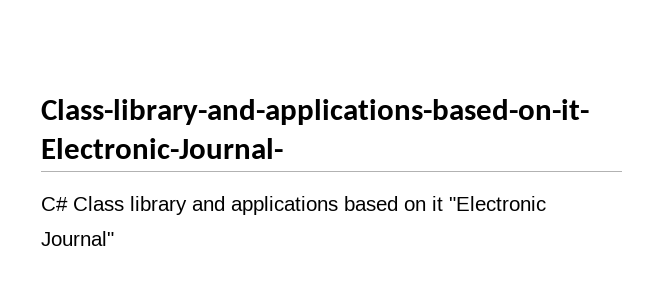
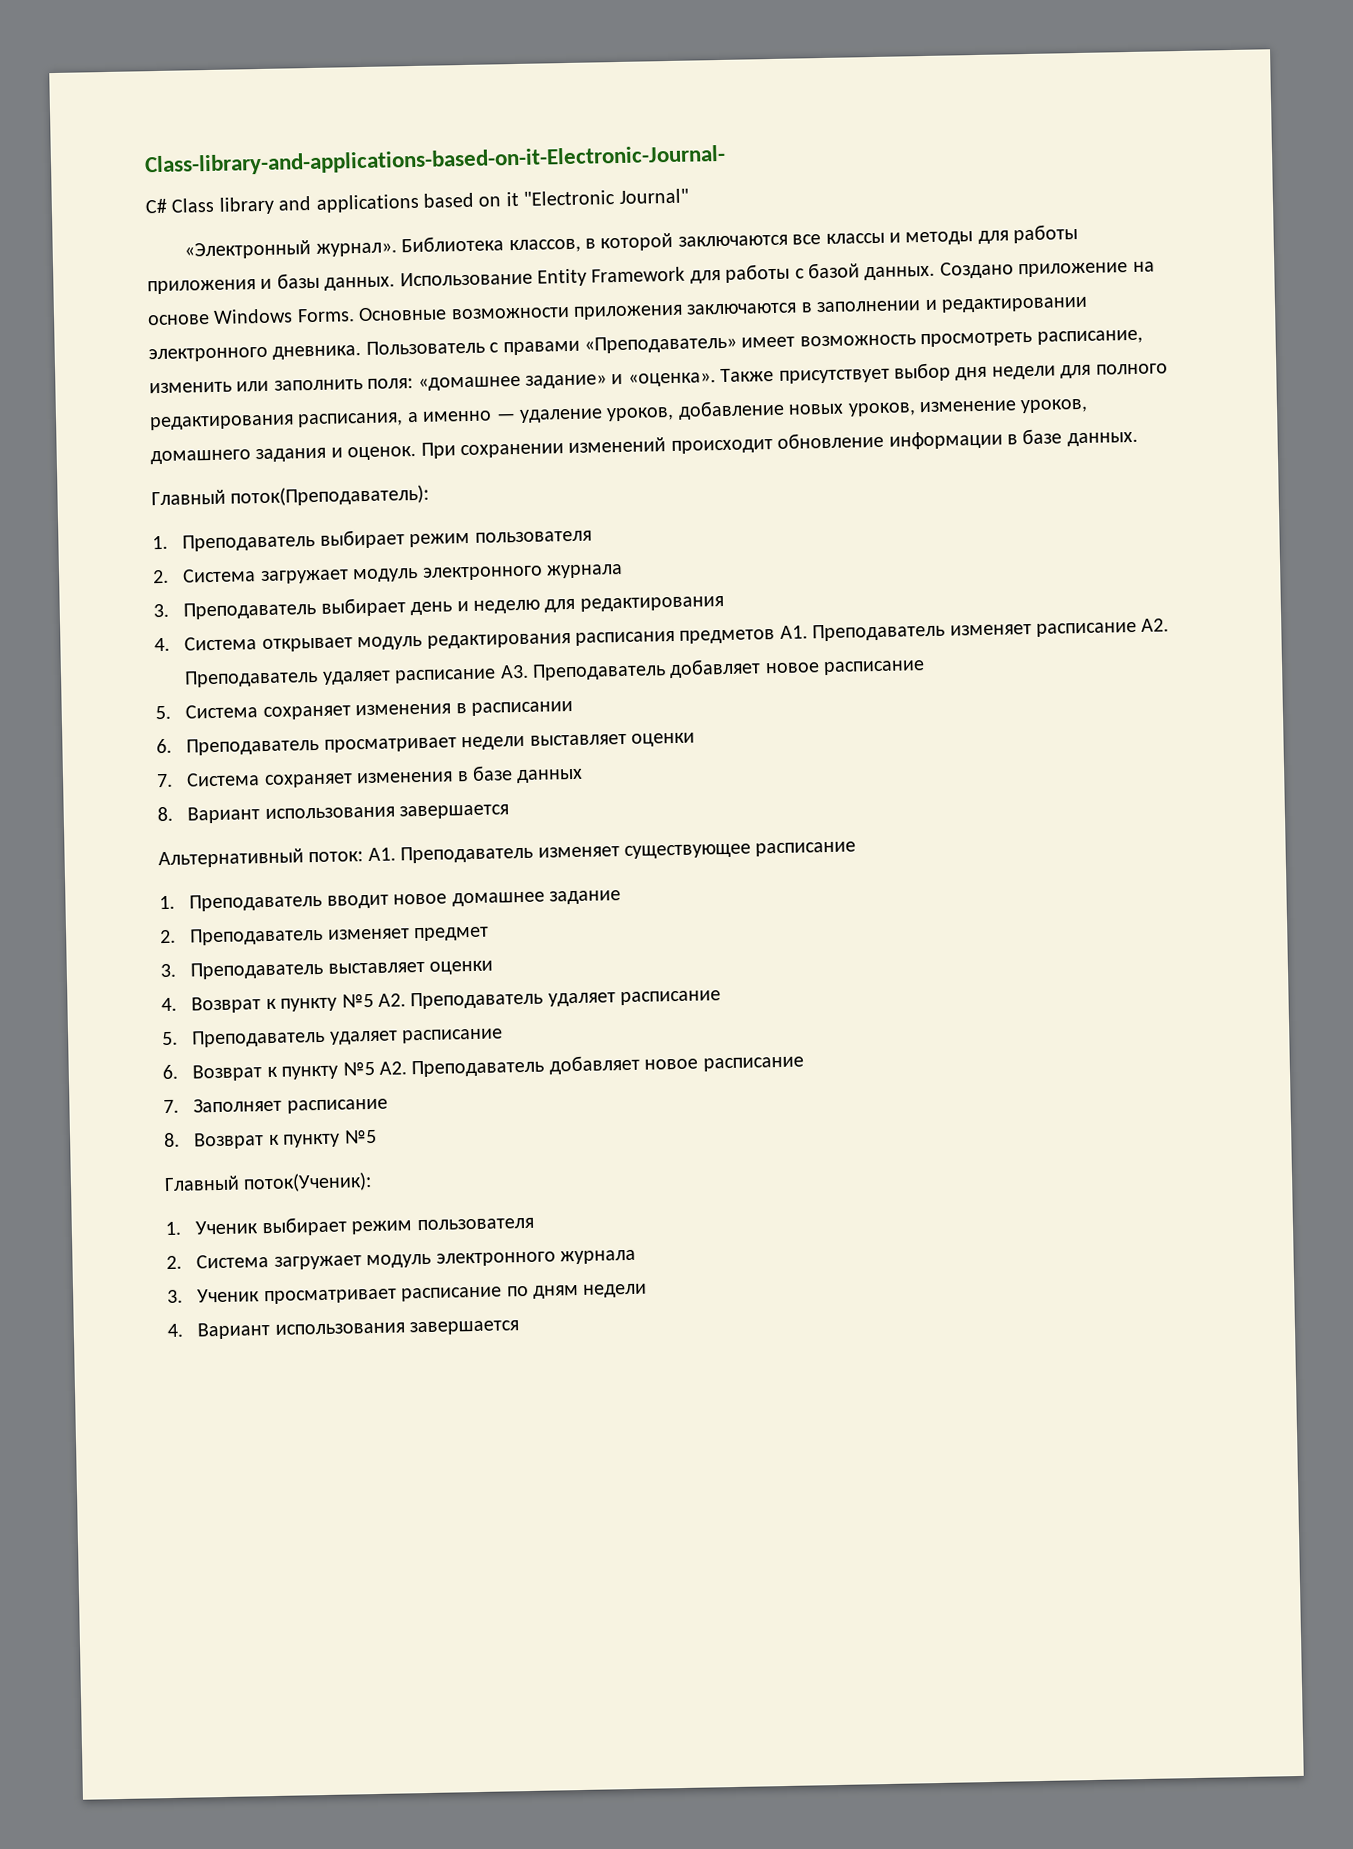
(114, 238) none -> [184,224,1079,260] [147,261,1155,295] [147,296,1088,326] [148,329,1143,363] [149,362,1168,394] [149,398,1089,431] [150,428,1138,465] [151,484,430,507] [152,529,592,552] [152,563,623,585] [153,596,724,620] [154,618,1170,653] [184,658,926,688] [155,700,573,721] [156,732,695,756] [156,765,584,789] [157,804,510,824] [158,841,857,869] [159,890,621,912] [160,926,490,946] [160,960,494,980] [161,990,722,1014] [162,1028,504,1048] [162,1054,804,1082] [163,1097,388,1114] [163,1129,377,1150] [164,1172,373,1193] [165,1216,534,1237] [166,1249,636,1270] [167,1283,648,1305] [167,1320,520,1340] // «Электронный журнал». Библиотека классов, в которой заключаются все классы и методы для работы приложения и базы данных. Использование Entity Framework для работы с базой данных. Создано приложение на основе Windows Forms. Основные возможности приложения заключаются в заполнении и редактировании электронного дневника. Пользователь с правами «Преподаватель» имеет возможность просмотреть расписание, изменить или заполнить поля: «домашнее задание» и «оценка». Также присутствует выбор дня недели для полного редактирования расписания, а именно — удаление уроков, добавление новых уроков, изменение уроков, домашнего задания и оценок. При сохранении изменений происходит обновление информации в базе данных. // Главный поток(Преподаватель): // 1. Преподаватель выбирает режим пользователя // 2. Система загружает модуль электронного журнала // 3. Преподаватель выбирает день и неделю для редактирования // 4. Система открывает модуль редактирования расписания предметов А1. Преподаватель изменяет расписание А2. Преподаватель удаляет расписание А3. Преподаватель добавляет новое расписание // 5. Система сохраняет изменения в расписании // 6. Преподаватель просматривает недели выставляет оценки // 7. Система сохраняет изменения в базе данных // 8. Вариант использования завершается // Альтернативный поток: А1. Преподаватель изменяет существующее расписание // 1. Преподаватель вводит новое домашнее задание // 2. Преподаватель изменяет предмет // 3. Преподаватель выставляет оценки // 4. Возврат к пункту №5 А2. Преподаватель удаляет расписание // 5. Преподаватель удаляет расписание // 6. Возврат к пункту №5 А2. Преподаватель добавляет новое расписание // 7. Заполняет расписание // 8. Возврат к пункту №5 // Главный поток(Ученик): // 1. Ученик выбирает режим пользователя // 2. Система загружает модуль электронного журнала // 3. Ученик просматривает расписание по дням недели // 4. Вариант использования завершается

